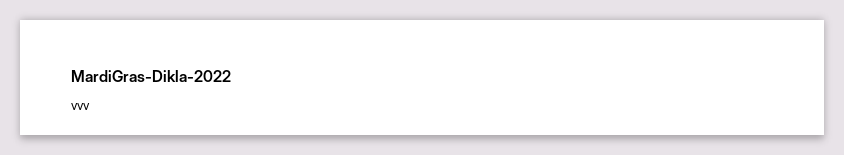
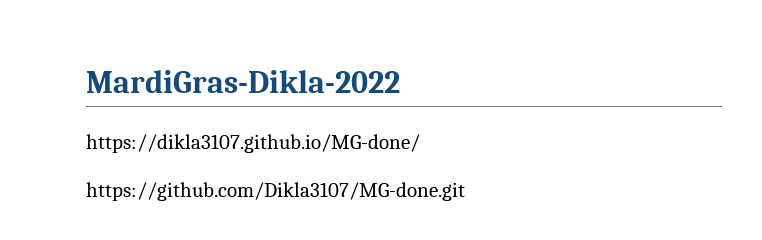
[71,103,90,110] vvv -> [86,134,420,153] [86,182,465,201] https://dikla3107.github.io/MG-done/ // https://github.com/Dikla3107/MG-done.git

